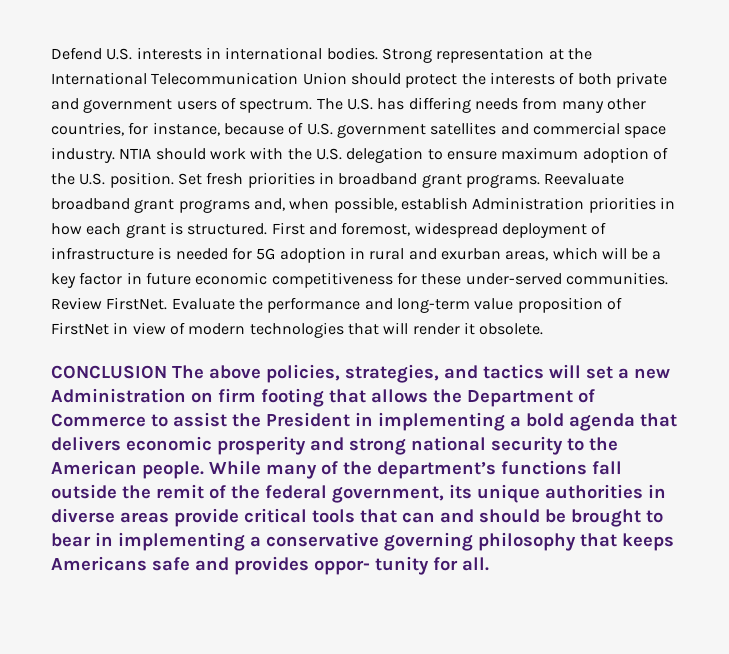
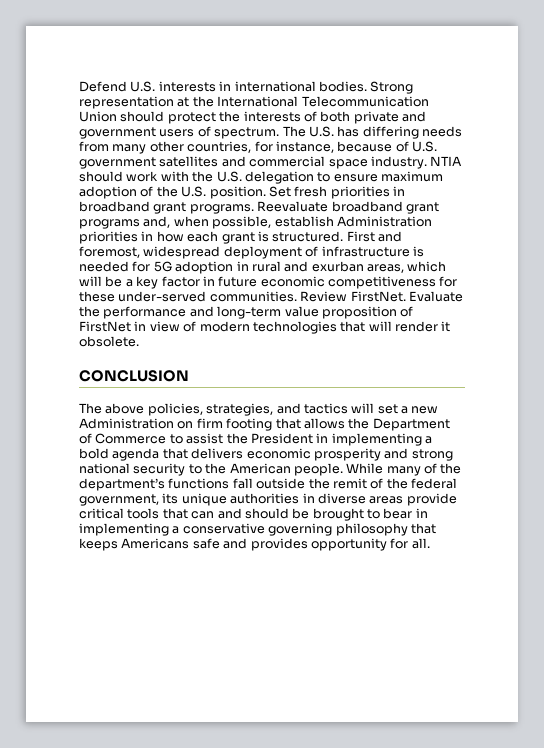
(167, 372) none -> (189, 376) //
[314,556,429,575] oppor- tunity -> [310,538,387,551] opportunity

